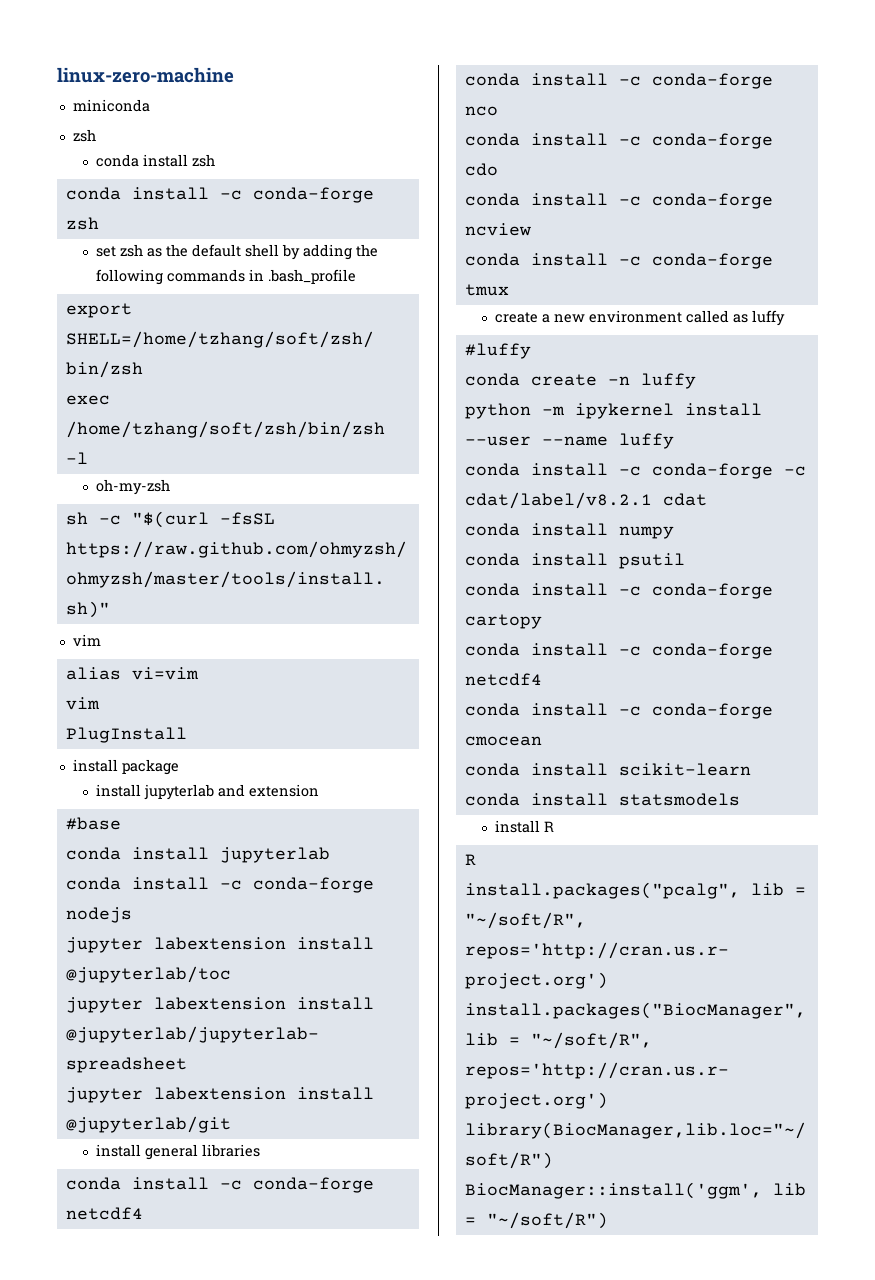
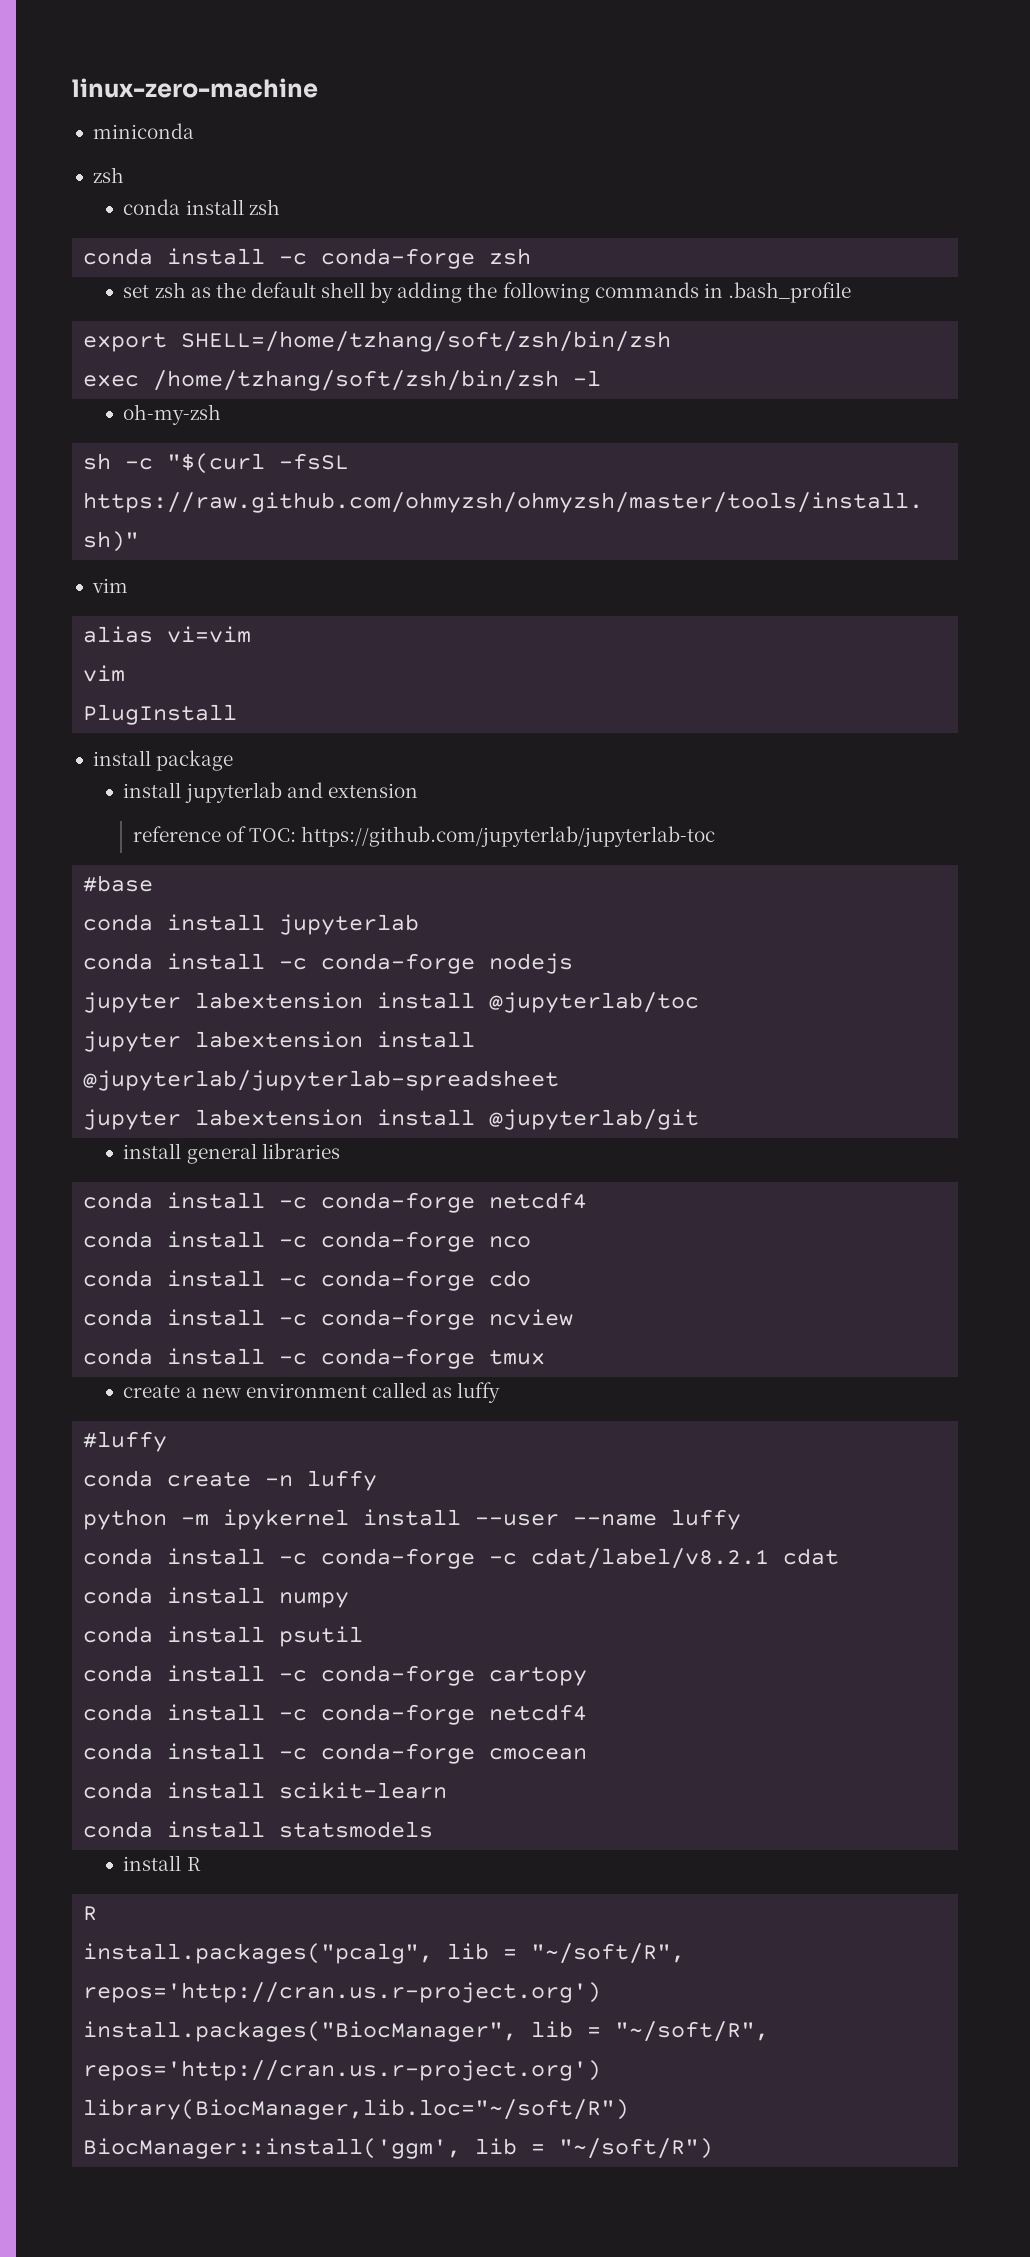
(320, 790) none -> [132,826,716,847] // reference of TOC: https://github.com/jupyterlab/jupyterlab-toc

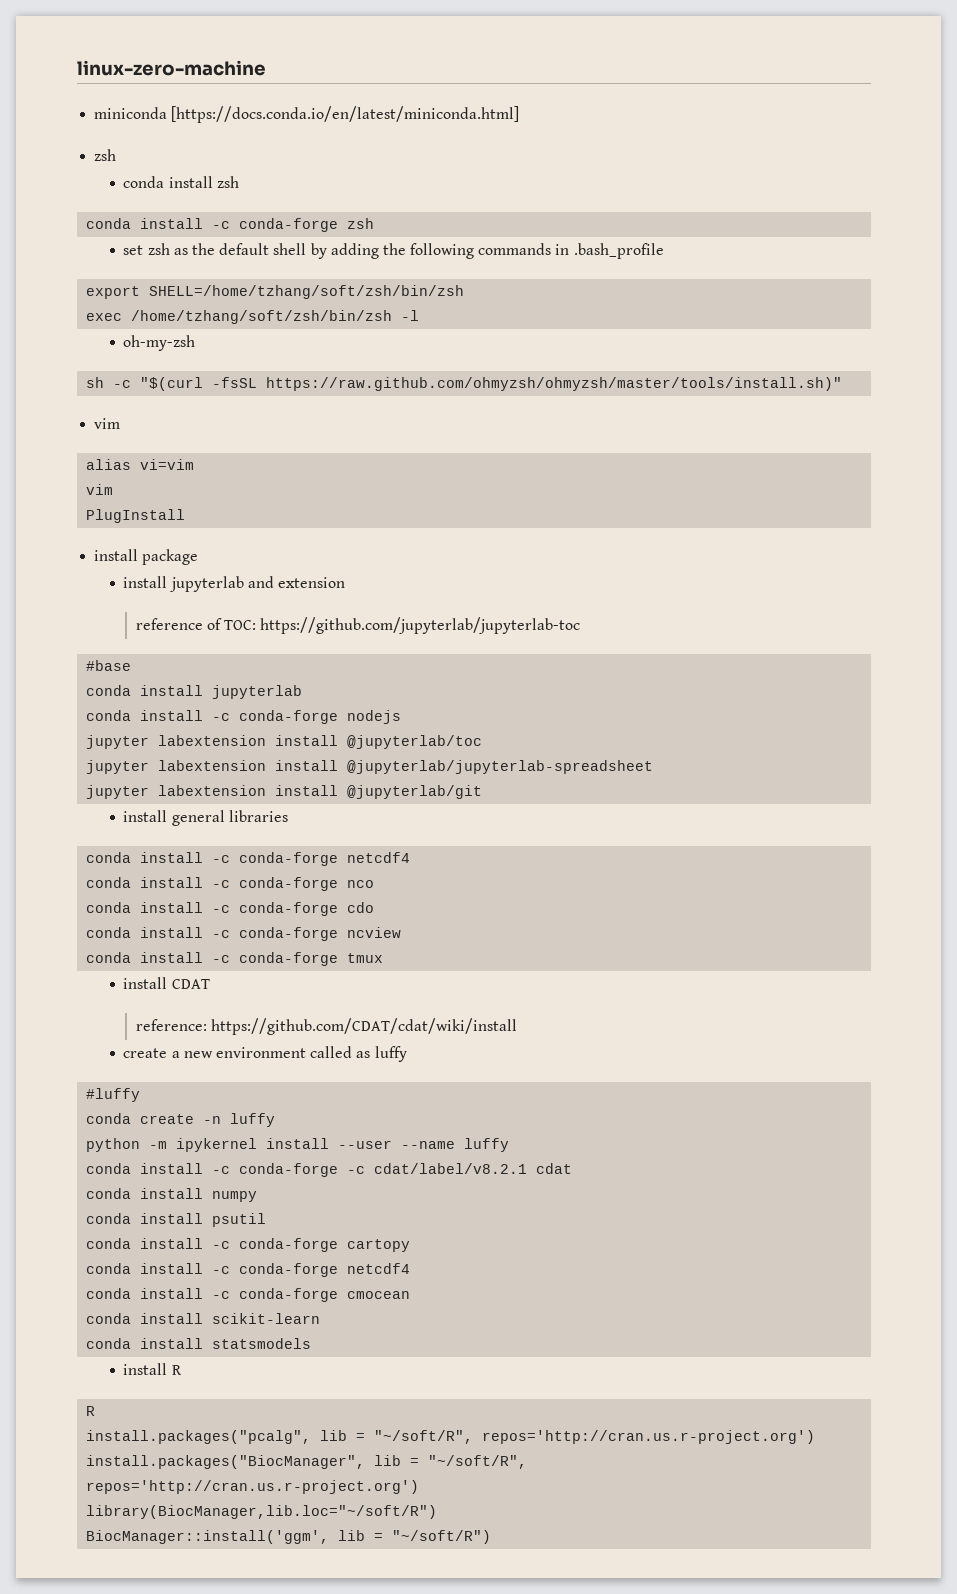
(194, 131) none -> [171,106,520,123] [https://docs.conda.io/en/latest/miniconda.html]
(546, 1357) none -> [123,977,210,989] [135,1018,517,1035] // install CDAT // reference: https://github.com/CDAT/cdat/wiki/install

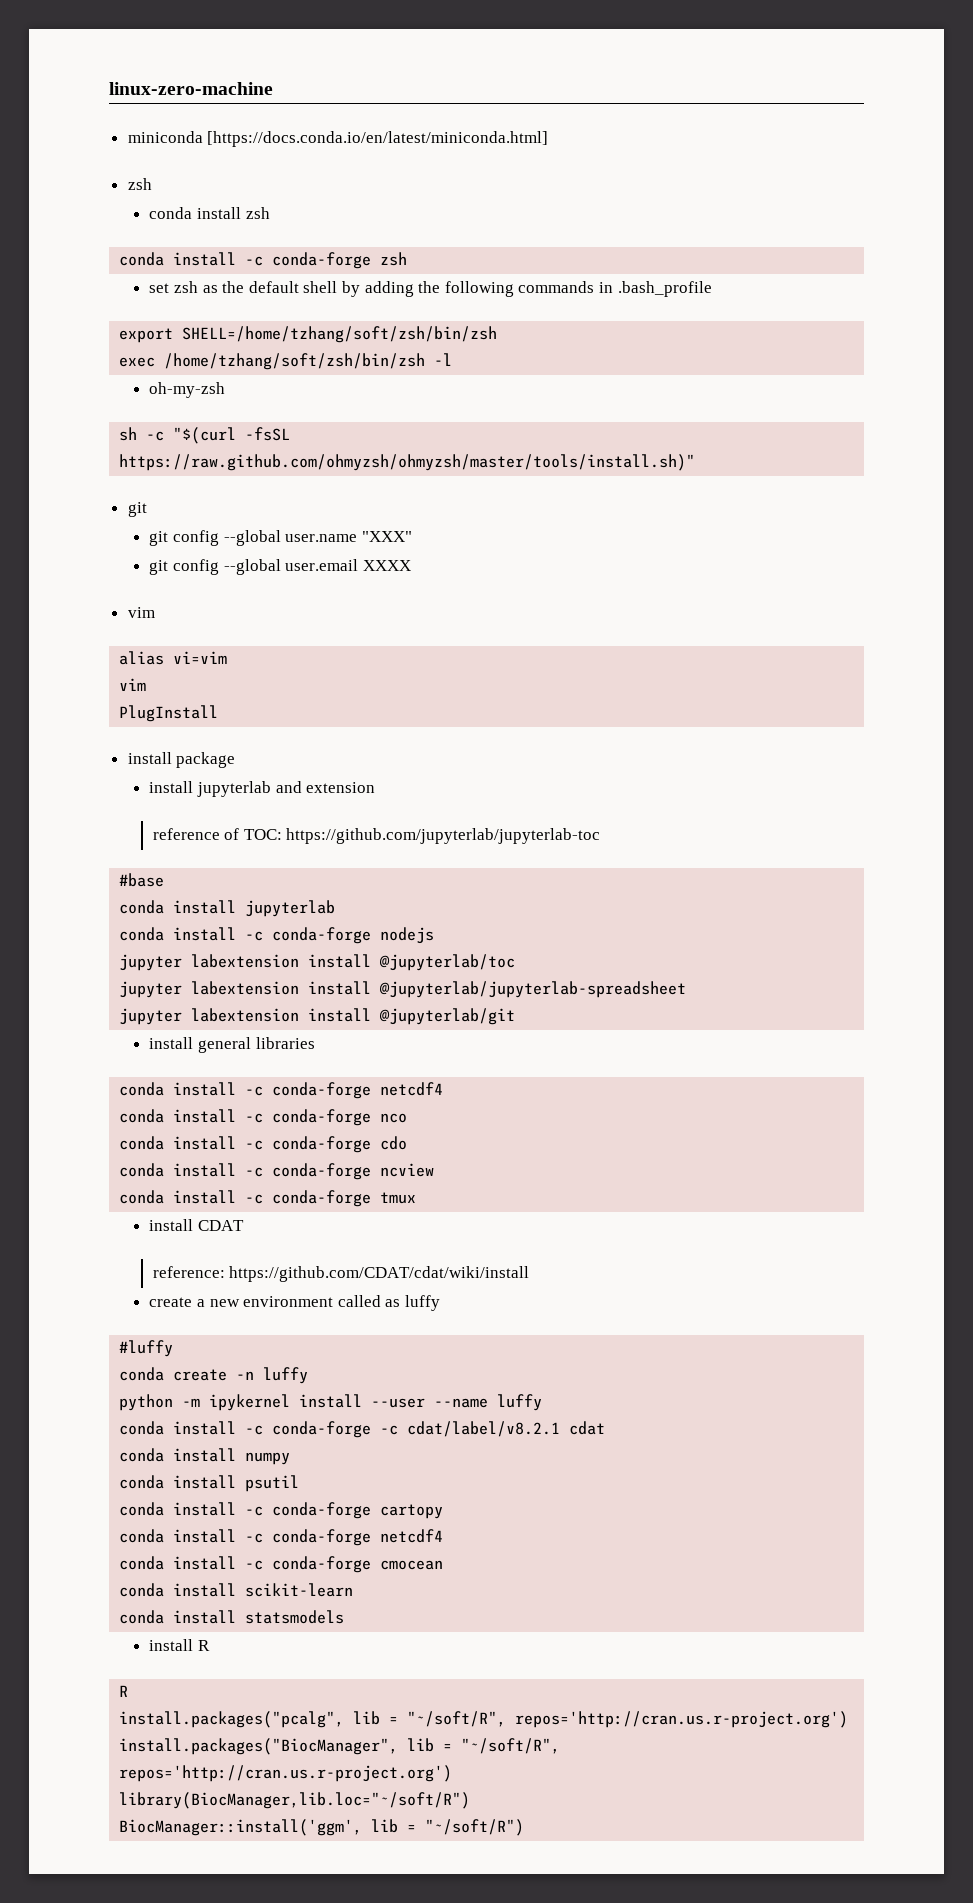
(843, 384) none -> [127,502,147,517] [149,530,412,546] [149,559,411,575] // git // git config --global user.name "XXX" // git config --global user.email XXXX

